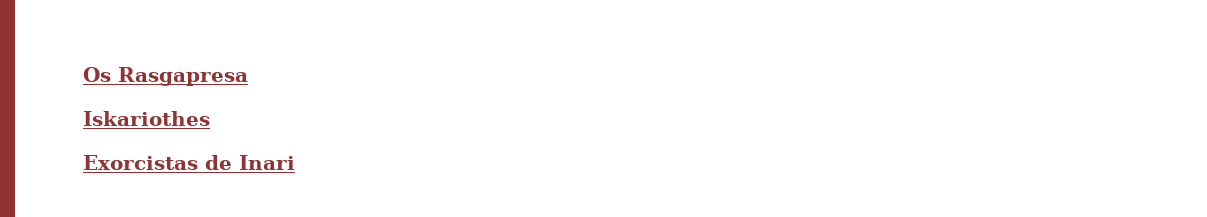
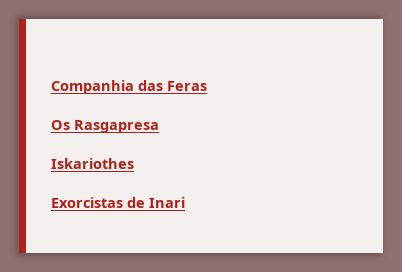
(83, 74) none -> [51,80,207,94] Companhia das Feras //

